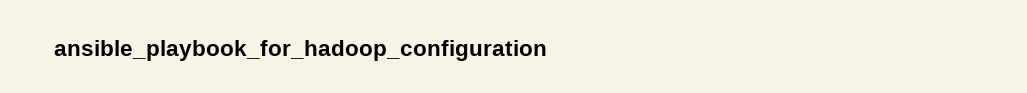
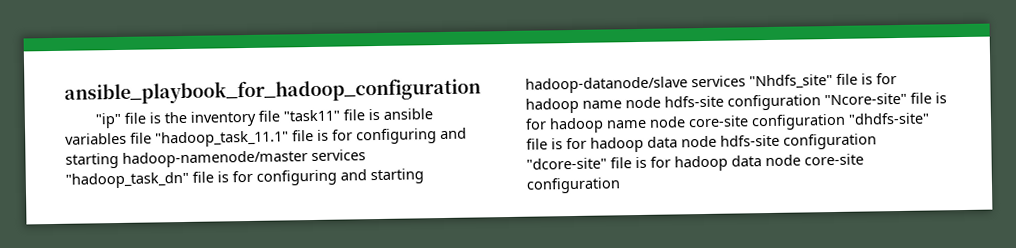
(547, 50) none -> [94,108,433,129] [65,127,467,148] [65,149,366,169] [65,168,424,189] [525,73,897,94] [525,92,947,114] [525,112,930,134] [526,133,877,153] [526,153,864,172] [526,177,621,194] // "ip" file is the inventory file "task11" file is ansible variables file "hadoop_task_11.1" file is for configuring and starting hadoop-namenode/master services "hadoop_task_dn" file is for configuring and starting hadoop-datanode/slave services "Nhdfs_site" file is for hadoop name node hdfs-site configuration "Ncore-site" file is for hadoop name node core-site configuration "dhdfs-site" file is for hadoop data node hdfs-site configuration "dcore-site" file is for hadoop data node core-site configuration

